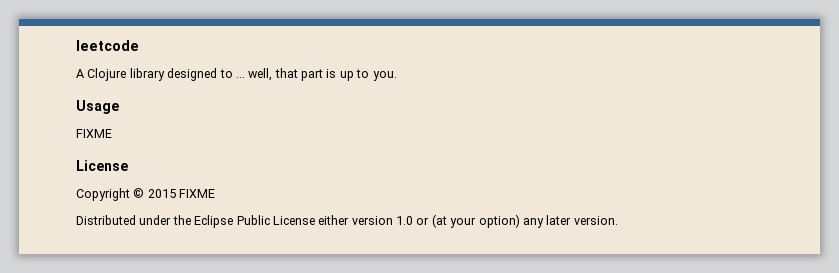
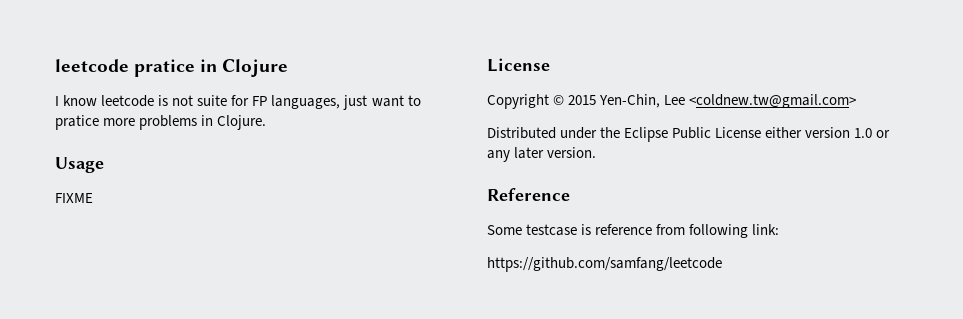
[76,40,139,51] [76,68,397,81] leetcode // A Clojure library designed to ... well, that part is up to you. -> [55,59,289,77] [55,95,421,110] [55,115,267,130] leetcode pratice in Clojure // I know leetcode is not suite for FP languages, just want to pratice more problems in Clojure.
[179,189,216,198] FIXME -> [599,94,857,108] Yen-Chin, Lee <coldnew.tw@gmail.com>
[431,214,520,228] (at your option) -> (891, 134) none
(618, 220) none -> [487,188,570,201] [487,224,780,238] [487,257,722,272] // Reference // Some testcase is reference from following link: // https://github.com/samfang/leetcode

